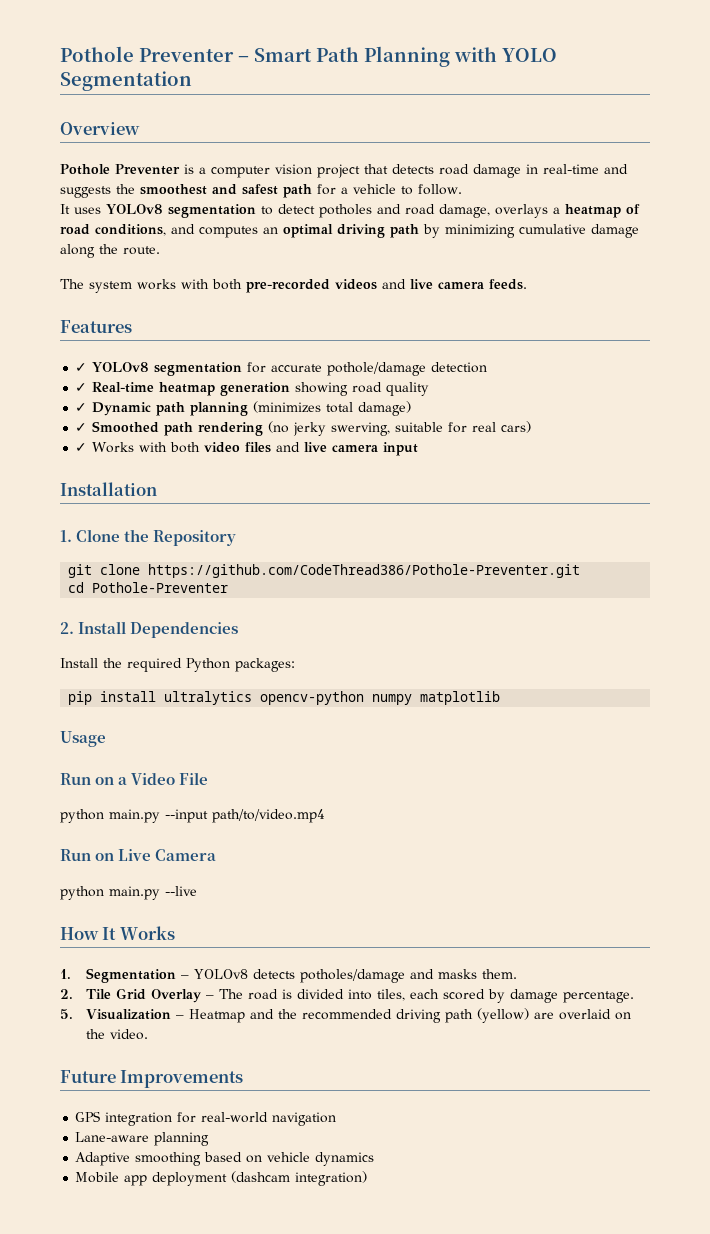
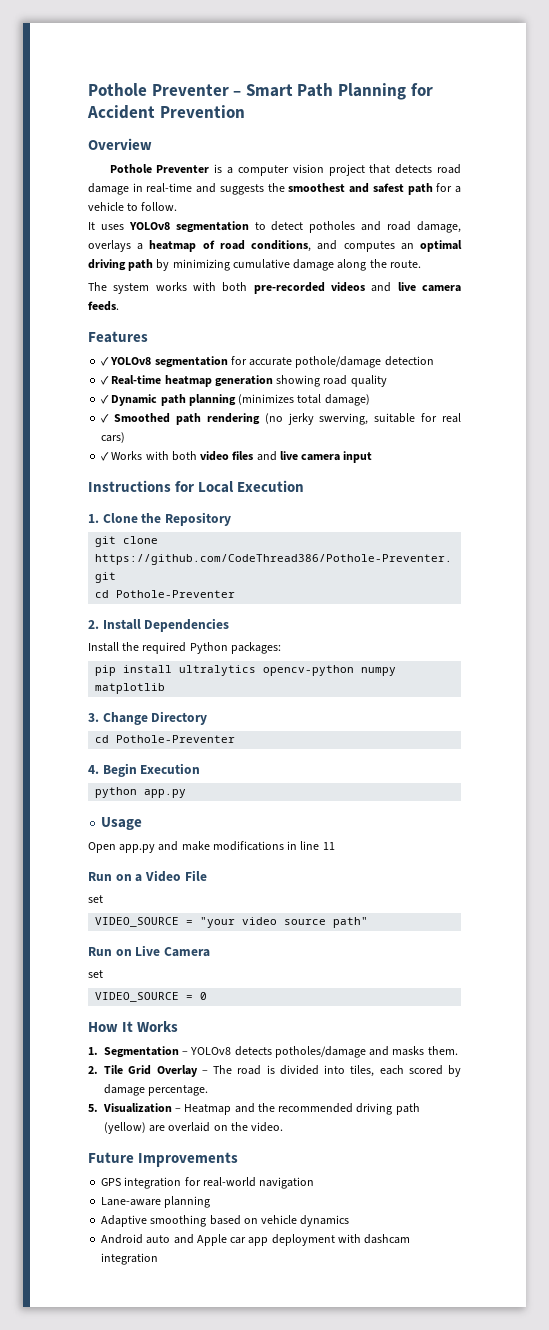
[454,47,557,62] [60,71,192,91] with YOLO Segmentation -> [410,83,433,96] [87,105,245,119] for Accident Prevention
[60,482,157,496] Installation -> [88,480,305,493] Instructions for Local Execution
[60,731,106,747] Usage -> [88,711,208,725] [95,735,236,743] [88,763,201,777] [95,787,187,798] [101,817,143,830] [88,841,335,853] 3. Change Directory // cd Pothole-Preventer // 4. Begin Execution // python app.py // Usage // Open app.py and make modifications in line 11
[60,809,325,823] python main.py --input path/to/video.mp4 -> [88,895,103,903] [95,917,369,928] set // VIDEO_SOURCE = "your video source path"
[60,886,197,900] python main.py --live -> [88,970,103,978] [95,992,208,1002] set // VIDEO_SOURCE = 0
[75,1171,368,1186] Mobile app deployment (dashcam integration) -> [101,1234,411,1246] [101,1253,159,1265] Android auto and Apple car app deployment with dashcam integration

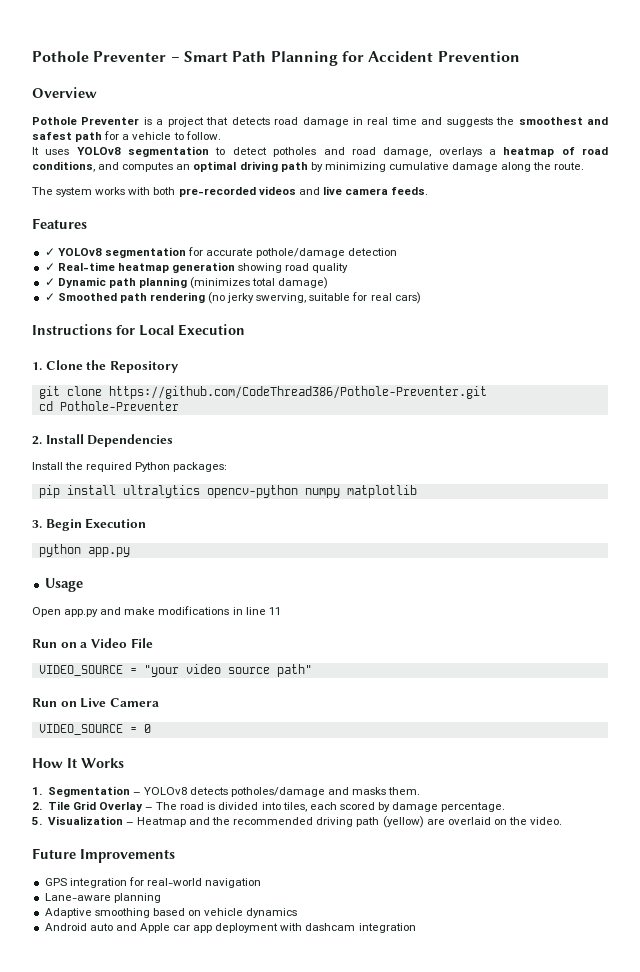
[237,164,324,176] computer vision -> (164, 122) none
[146,183,193,193] real-time -> [367,117,417,125] real time
[101,451,373,463] // ✓ Works with both video files and live camera input -> (421, 298) none
[102,711,208,725] [95,735,236,743] [88,765,99,774] Change Directory // cd Pothole-Preventer // 4. -> (42, 524) none
[88,895,103,903] // set -> (153, 643) none
[88,970,103,978] // set -> (159, 702) none

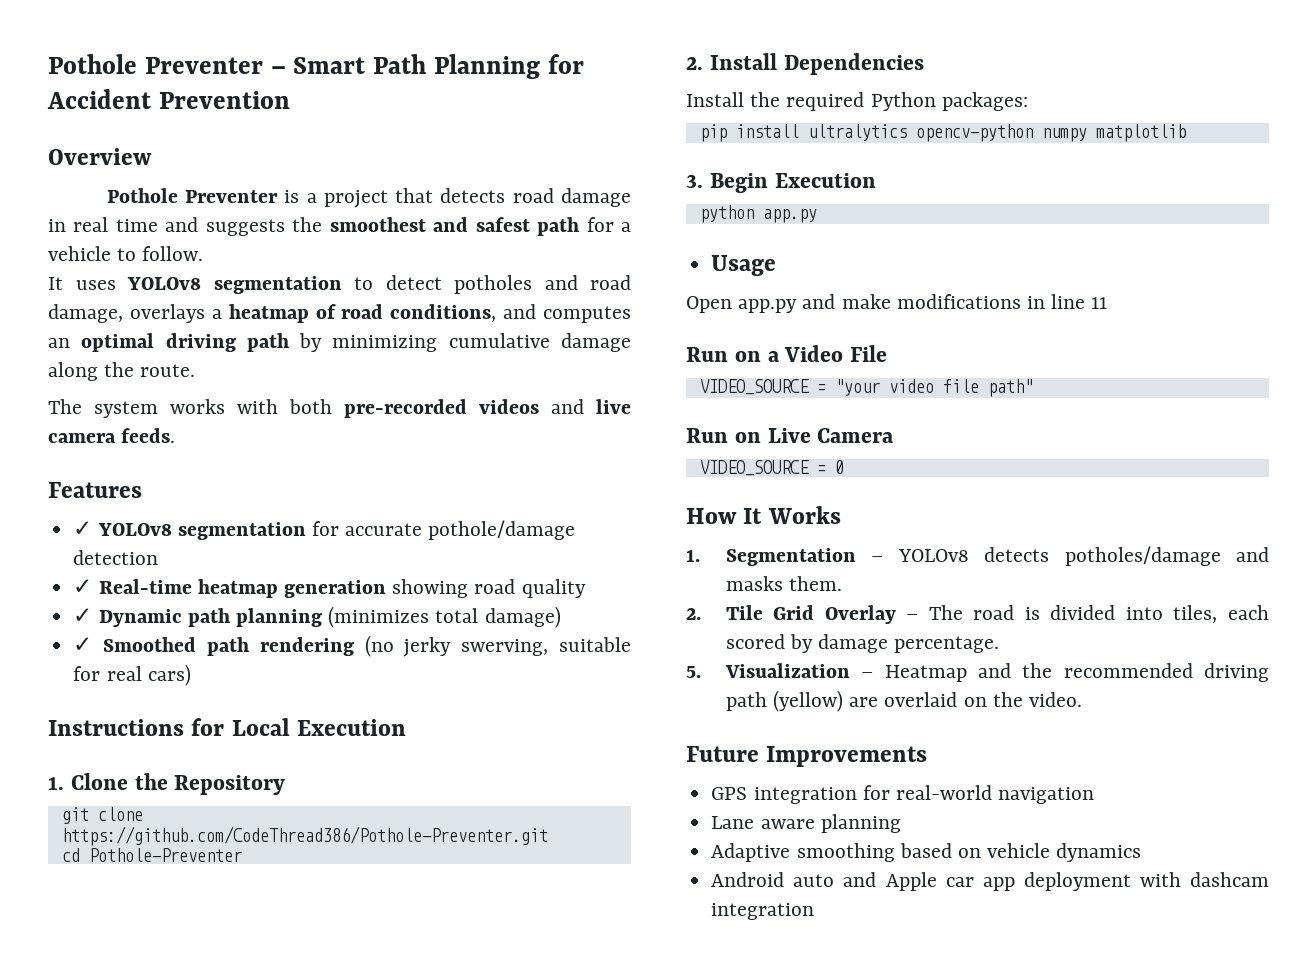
[227,667,270,674] source -> [942,379,979,393] file
[44,893,111,901] Lane-aware -> [711,816,815,829] Lane aware

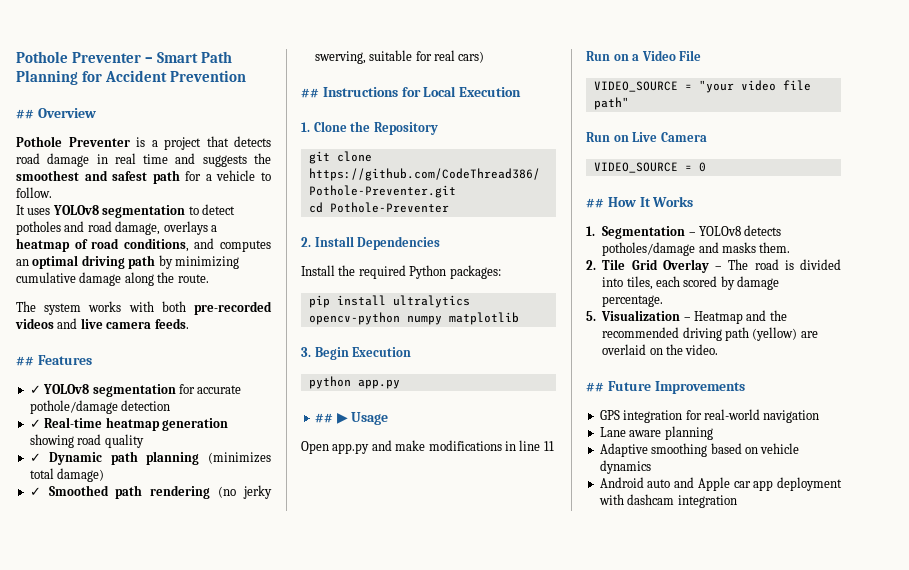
(290, 100) none -> [16,109,34,119] ##
(176, 435) none -> [16,356,34,366] ##
(191, 675) none -> [301,88,319,98] ##
(817, 216) none -> [314,413,348,424] ## ▶
(844, 467) none -> [586,198,604,208] ##
(1083, 699) none -> [586,382,604,392] ##

